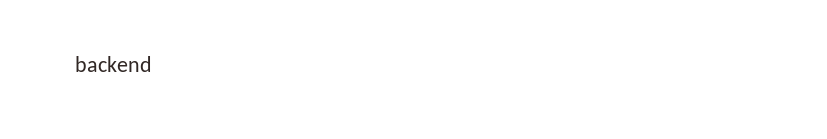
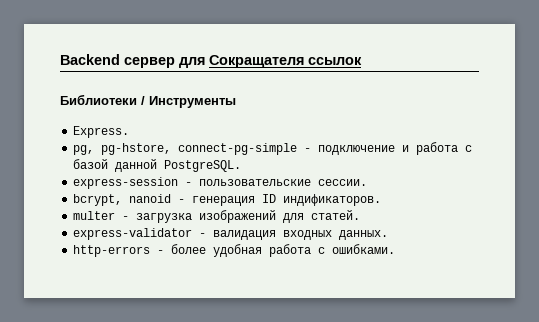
[75,56,152,72] backend -> [60,54,362,68] [60,94,236,108] [73,126,130,138] [73,142,473,155] [73,159,242,172] [73,177,368,189] [73,194,382,206] [73,210,361,223] [73,228,389,240] [73,244,396,257] Backend сервер для Сокращателя ссылок // Библиотеки / Инструменты // Express. // pg, pg-hstore, connect-pg-simple - подключение и работа с базой данной PostgreSQL. // express-session - пользовательские сессии. // bcrypt, nanoid - генерация ID индификаторов. // multer - загрузка изображений для статей. // express-validator - валидация входных данных. // http-errors - более удобная работа с ошибками.

